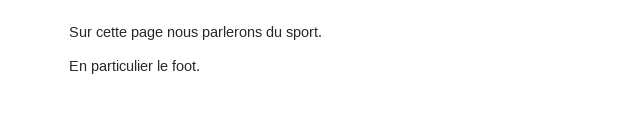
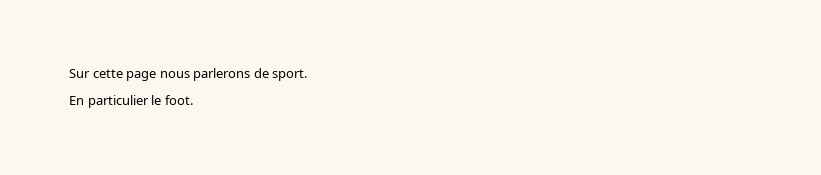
[266,26,282,37] du -> [253,68,269,78] de

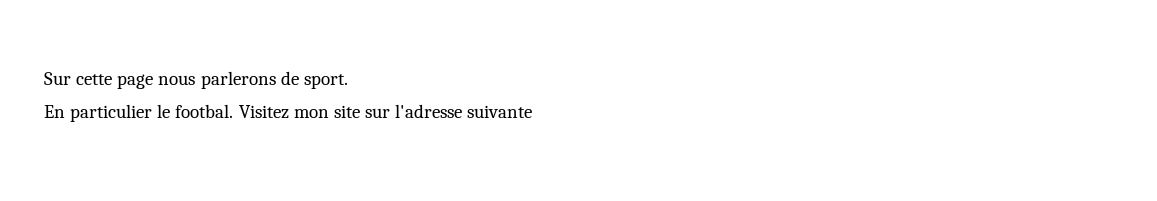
[164,95,193,105] foot. -> [175,104,533,119] footbal. Visitez mon site sur l'adresse suivante

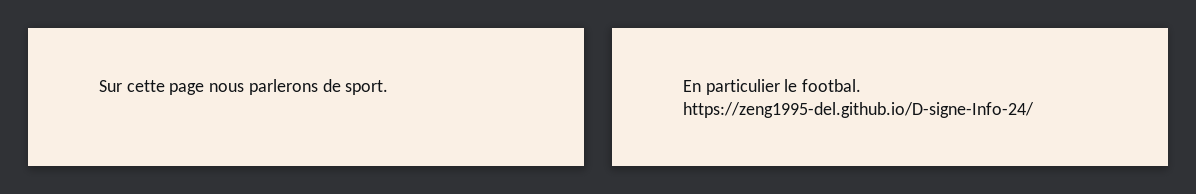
[238,104,533,119] Visitez mon site sur l'adresse suivante -> [683,102,1034,118] https://zeng1995-del.github.io/D-signe-Info-24/

